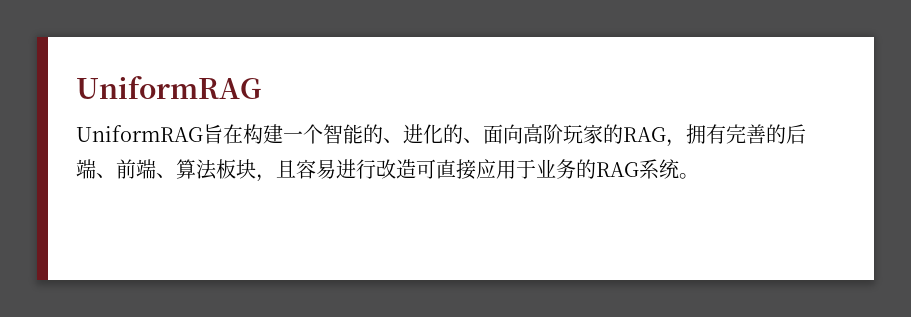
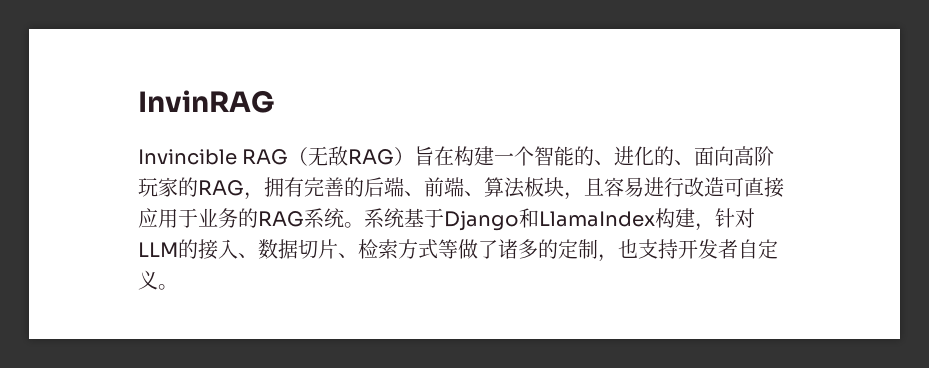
[76,76,261,99] [76,125,203,142] UniformRAG // UniformRAG -> [138,90,274,113] [138,146,415,166] InvinRAG // Invincible RAG（无敌RAG）
(699, 176) none -> [364,208,755,231] [138,239,778,262] [138,270,178,290] 系统基于Django和LlamaIndex构建，针对LLM的接入、数据切片、检索方式等做了诸多的定制，也支持开发者自定义。

